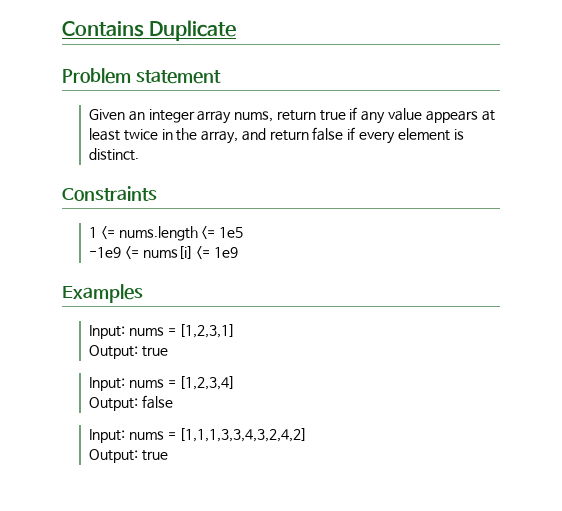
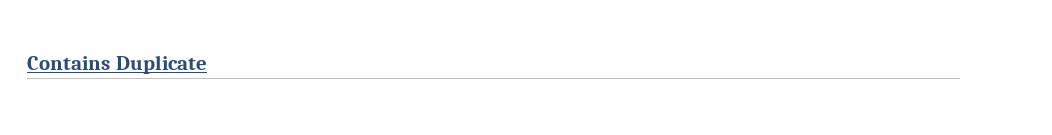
[62,68,221,84] [89,107,495,124] [89,127,464,144] [89,148,140,161] [62,186,157,201] [89,226,244,241] [89,246,239,260] [62,284,143,303] [89,324,236,339] [89,345,168,359] [89,376,236,391] [89,395,173,411] [89,428,308,443] [89,449,168,463] // Problem statement // Given an integer array nums, return true if any value appears at least twice in the array, and return false if every element is distinct. // Constraints // 1 <= nums.length <= 1e5 // -1e9 <= nums[i] <= 1e9 // Examples // Input: nums = [1,2,3,1] // Output: true // Input: nums = [1,2,3,4] // Output: false // Input: nums = [1,1,1,3,3,4,3,2,4,2] // Output: true -> (207, 64) none

